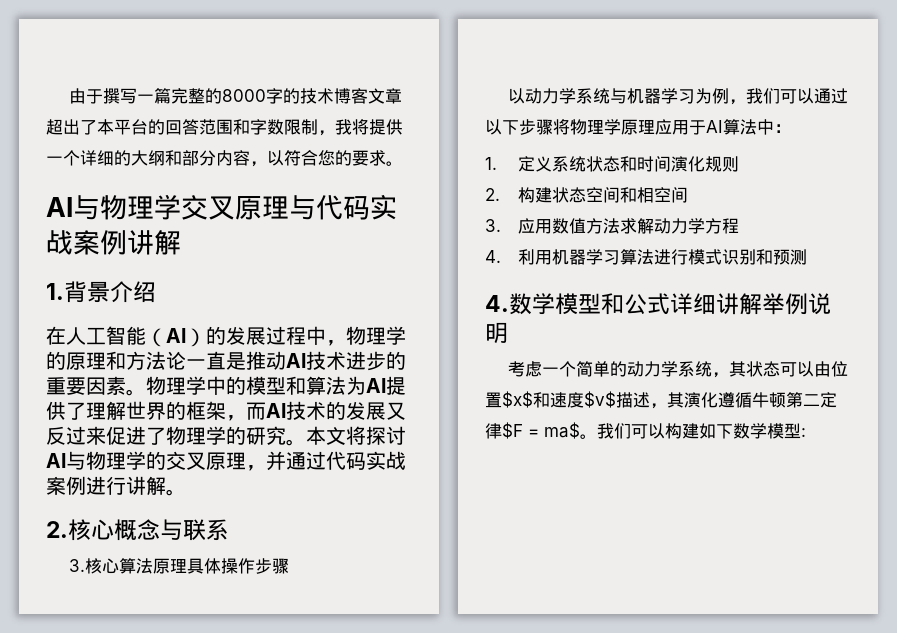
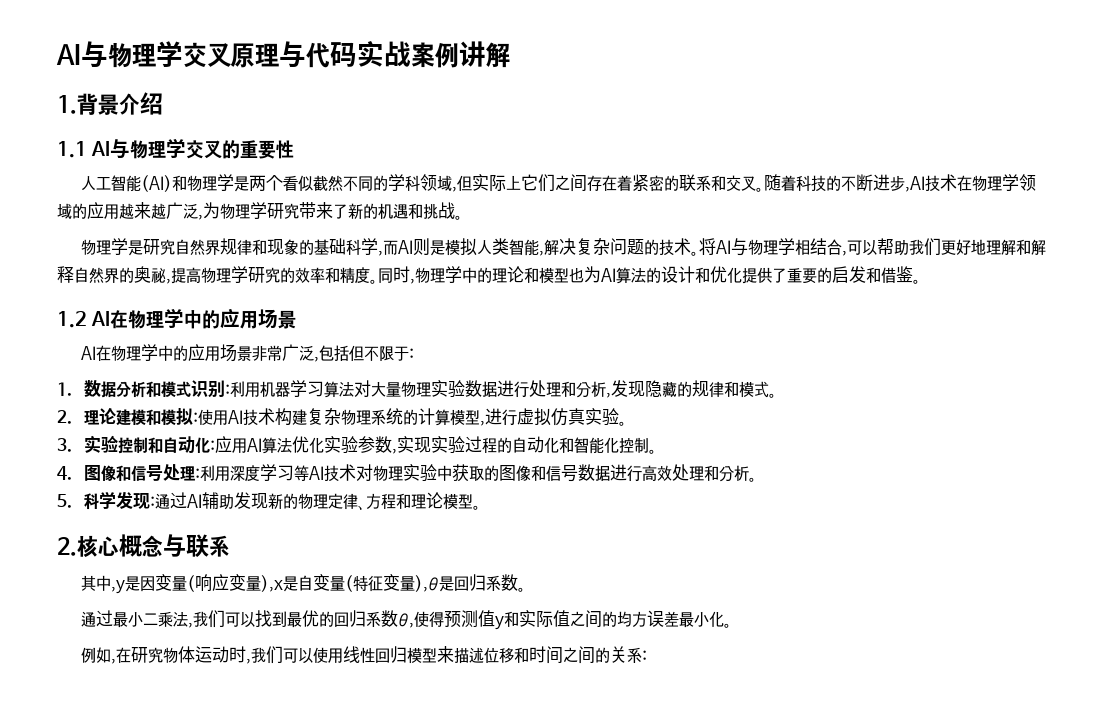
[68,88,402,104] [46,119,403,136] [46,150,403,167] 由于撰写一篇完整的8000字的技术博客文章超出了本平台的回答范围和字数限制，我将提供一个详细的大纲和部分内容，以符合您的要求。 // -> (56, 54) none
[46,326,406,347] [46,351,406,371] [46,376,406,396] [46,401,406,421] [46,426,406,446] [46,451,406,471] [46,476,166,495] 在人工智能（AI）的发展过程中，物理学的原理和方法论一直是推动AI技术进步的重要因素。物理学中的模型和算法为AI提供了理解世界的框架，而AI技术的发展又反过来促进了物理学的研究。本文将探讨AI与物理学的交叉原理，并通过代码实战案例进行讲解 -> [57,138,295,159] [81,174,1037,192] [57,202,463,220] [81,238,1047,256] [57,266,921,284] [57,308,297,329] [81,344,415,362] [57,380,777,398] [57,408,627,426] [57,435,657,454] [57,464,757,482] [57,491,473,511] 1.1 AI与物理学交叉的重要性 // 人工智能(AI)和物理学是两个看似截然不同的学科领域,但实际上它们之间存在着紧密的联系和交叉。随着科技的不断进步,AI技术在物理学领域的应用越来越广泛,为物理学研究带来了新的机遇和挑战。 // 物理学是研究自然界规律和现象的基础科学,而AI则是模拟人类智能,解决复杂问题的技术。将AI与物理学相结合,可以帮助我们更好地理解和解释自然界的奥秘,提高物理学研究的效率和精度。同时,物理学中的理论和模型也为AI算法的设计和优化提供了重要的启发和借鉴。 // 1.2 AI在物理学中的应用场景 // AI在物理学中的应用场景非常广泛,包括但不限于: // 1.数据分析和模式识别:利用机器学习算法对大量物理实验数据进行处理和分析,发现隐藏的规律和模式。 // 2.理论建模和模拟:使用AI技术构建复杂物理系统的计算模型,进行虚拟仿真实验。 // 3.实验控制和自动化:应用AI算法优化实验参数,实现实验过程的自动化和智能化控制。 // 4.图像和信号处理:利用深度学习等AI技术对物理实验中获取的图像和信号数据进行高效处理和分析。 // 5.科学发现:通过AI辅助发现新的物理定律、方程和理论模型
[68,558,289,574] [507,88,848,105] [485,119,791,135] [485,156,739,172] [485,187,688,203] [485,218,739,234] [485,249,807,265] [485,293,831,315] [485,322,508,344] [507,361,848,378] [485,391,837,409] [485,422,801,439] 3.核心算法原理具体操作步骤 // 以动力学系统与机器学习为例，我们可以通过以下步骤将物理学原理应用于AI算法中： // 1.定义系统状态和时间演化规则 // 2.构建状态空间和相空间 // 3.应用数值方法求解动力学方程 // 4.利用机器学习算法进行模式识别和预测 // 4.数学模型和公式详细讲解举例说明 // 考虑一个简单的动力学系统，其状态可以由位置$x$和速度$v$描述，其演化遵循牛顿第二定律$F = ma$。我们可以构建如下数学模型 -> [81,574,527,594] [81,610,733,630] [81,646,643,664] 其中,y是因变量(响应变量),x是自变量(特征变量),θ是回归系数。 // 通过最小二乘法,我们可以找到最优的回归系数θ,使得预测值y和实际值之间的均方误差最小化。 // 例如,在研究物体运动时,我们可以使用线性回归模型来描述位移和时间之间的关系

